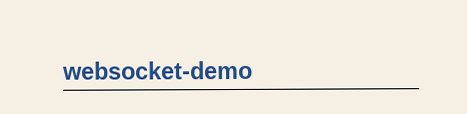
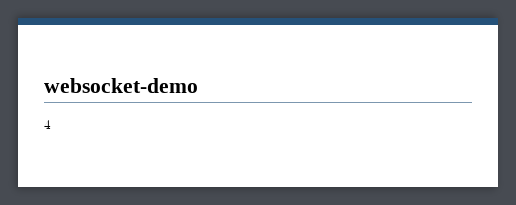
(253, 70) none -> [44,120,51,129] // 4

